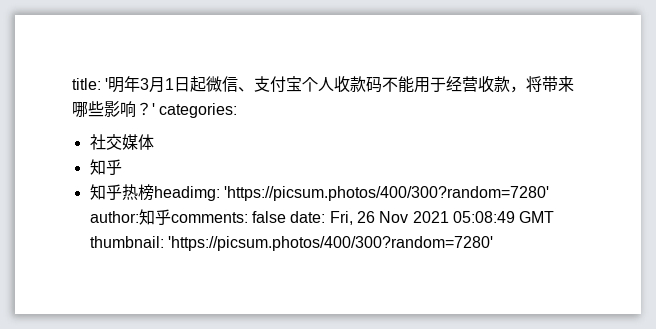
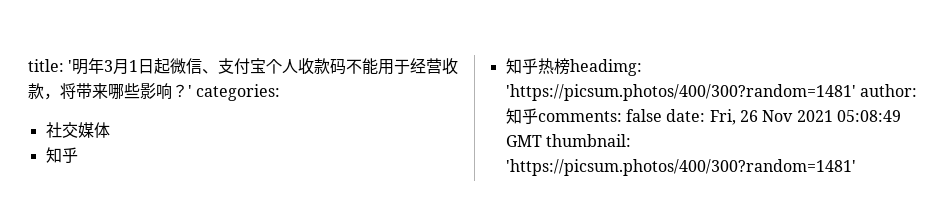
[223,186,549,201] 'https://picsum.photos/400/300?random=7280' -> [505,84,856,101] 'https://picsum.photos/400/300?random=1481'
[167,236,493,251] 'https://picsum.photos/400/300?random=7280' -> [505,159,856,176] 'https://picsum.photos/400/300?random=1481'

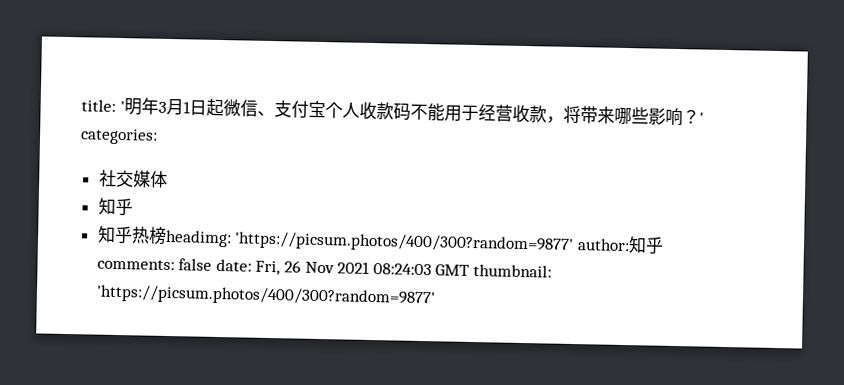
[505,84,856,101] 'https://picsum.photos/400/300?random=1481' -> [234,231,575,255] 'https://picsum.photos/400/300?random=9877'
[836,110,901,122] 05:08:49 -> [372,263,432,276] 08:24:03
[505,159,856,176] 'https://picsum.photos/400/300?random=1481' -> [95,284,436,308] 'https://picsum.photos/400/300?random=9877'

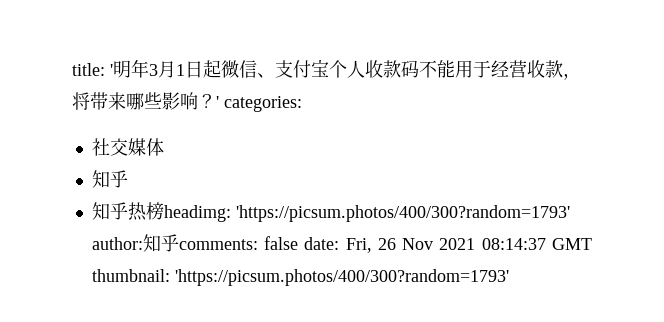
[234,231,575,255] 'https://picsum.photos/400/300?random=9877' -> [235,205,570,222] 'https://picsum.photos/400/300?random=1793'
[372,263,432,276] 08:24:03 -> [481,238,546,250] 08:14:37
[95,284,436,308] 'https://picsum.photos/400/300?random=9877' -> [174,269,509,286] 'https://picsum.photos/400/300?random=1793'

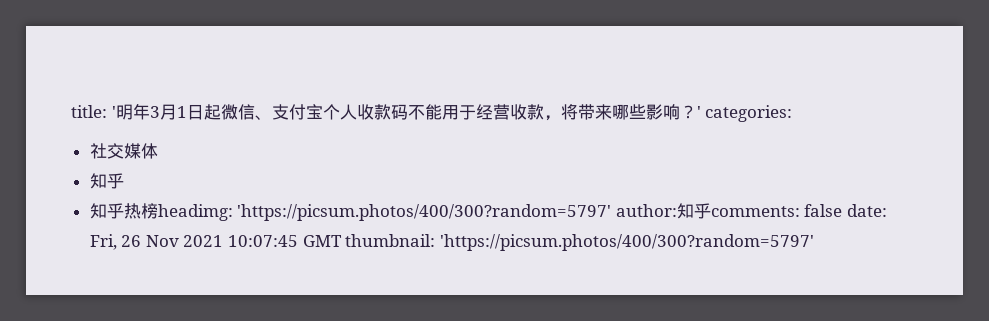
[235,205,570,222] 'https://picsum.photos/400/300?random=1793' -> [237,204,612,221] 'https://picsum.photos/400/300?random=5797'
[481,238,546,250] 08:14:37 -> [228,235,299,247] 10:07:45
[174,269,509,286] 'https://picsum.photos/400/300?random=1793' -> [439,234,814,251] 'https://picsum.photos/400/300?random=5797'

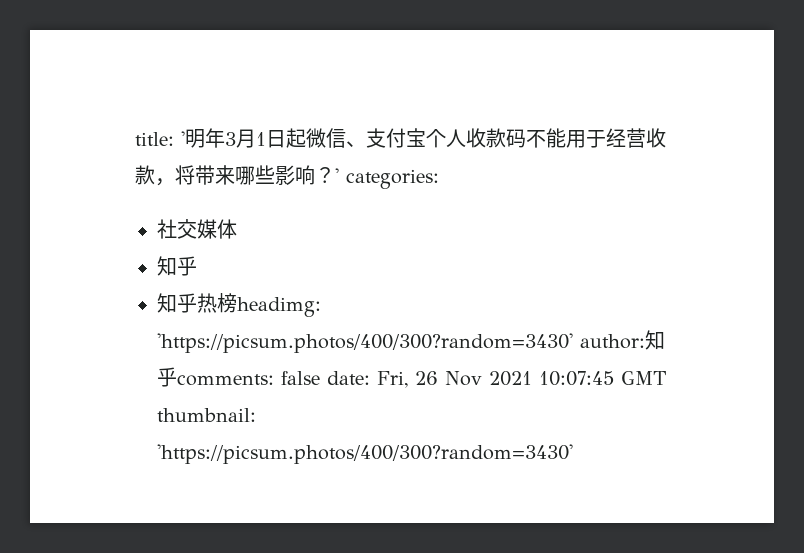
[237,204,612,221] 'https://picsum.photos/400/300?random=5797' -> [157,333,573,353] 'https://picsum.photos/400/300?random=3430'
[439,234,814,251] 'https://picsum.photos/400/300?random=5797' -> [157,444,573,464] 'https://picsum.photos/400/300?random=3430'

